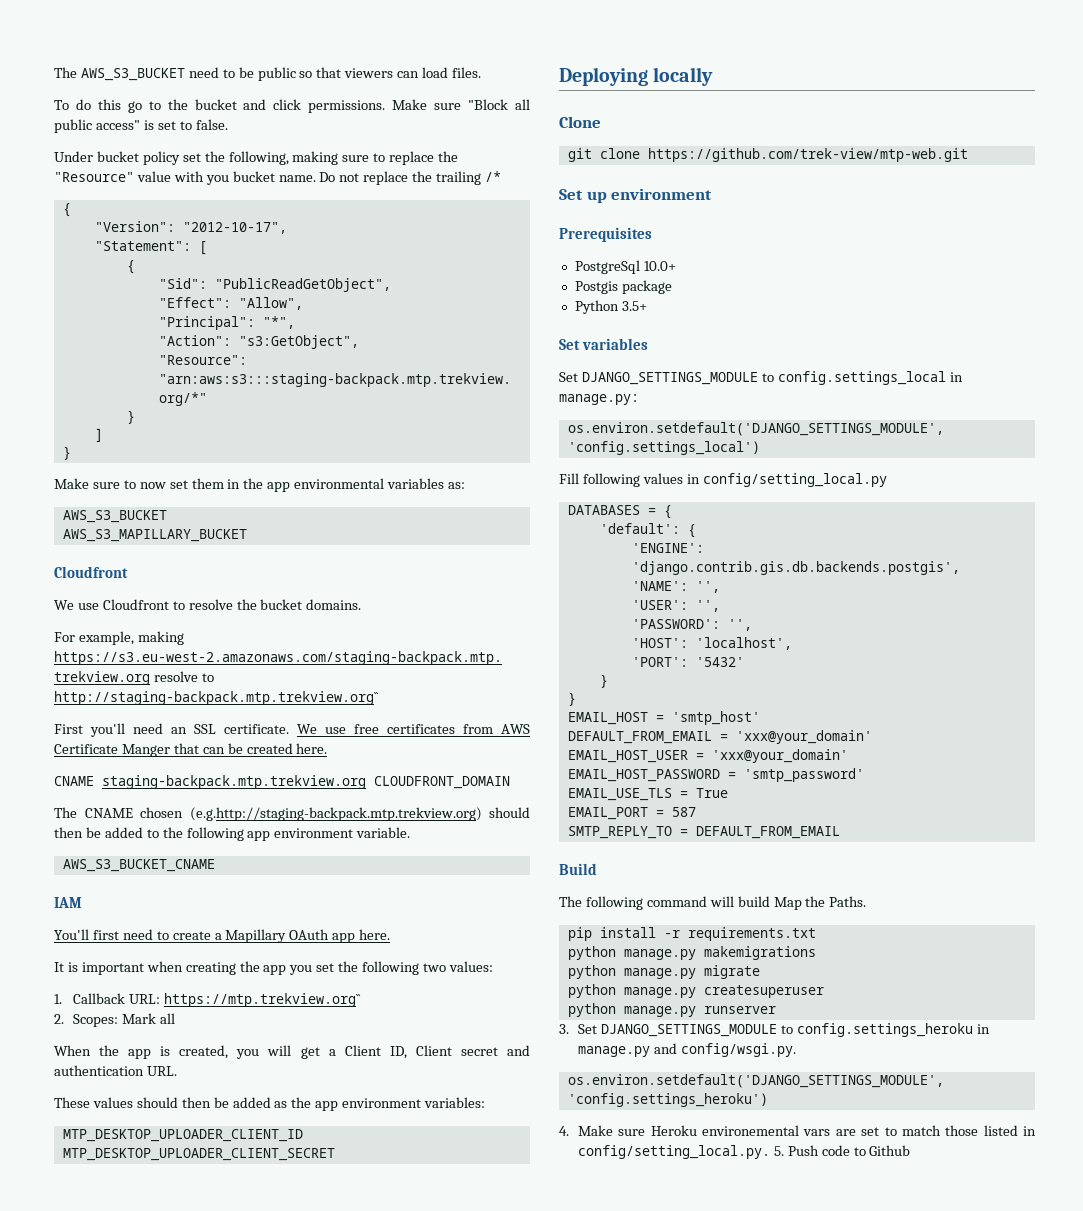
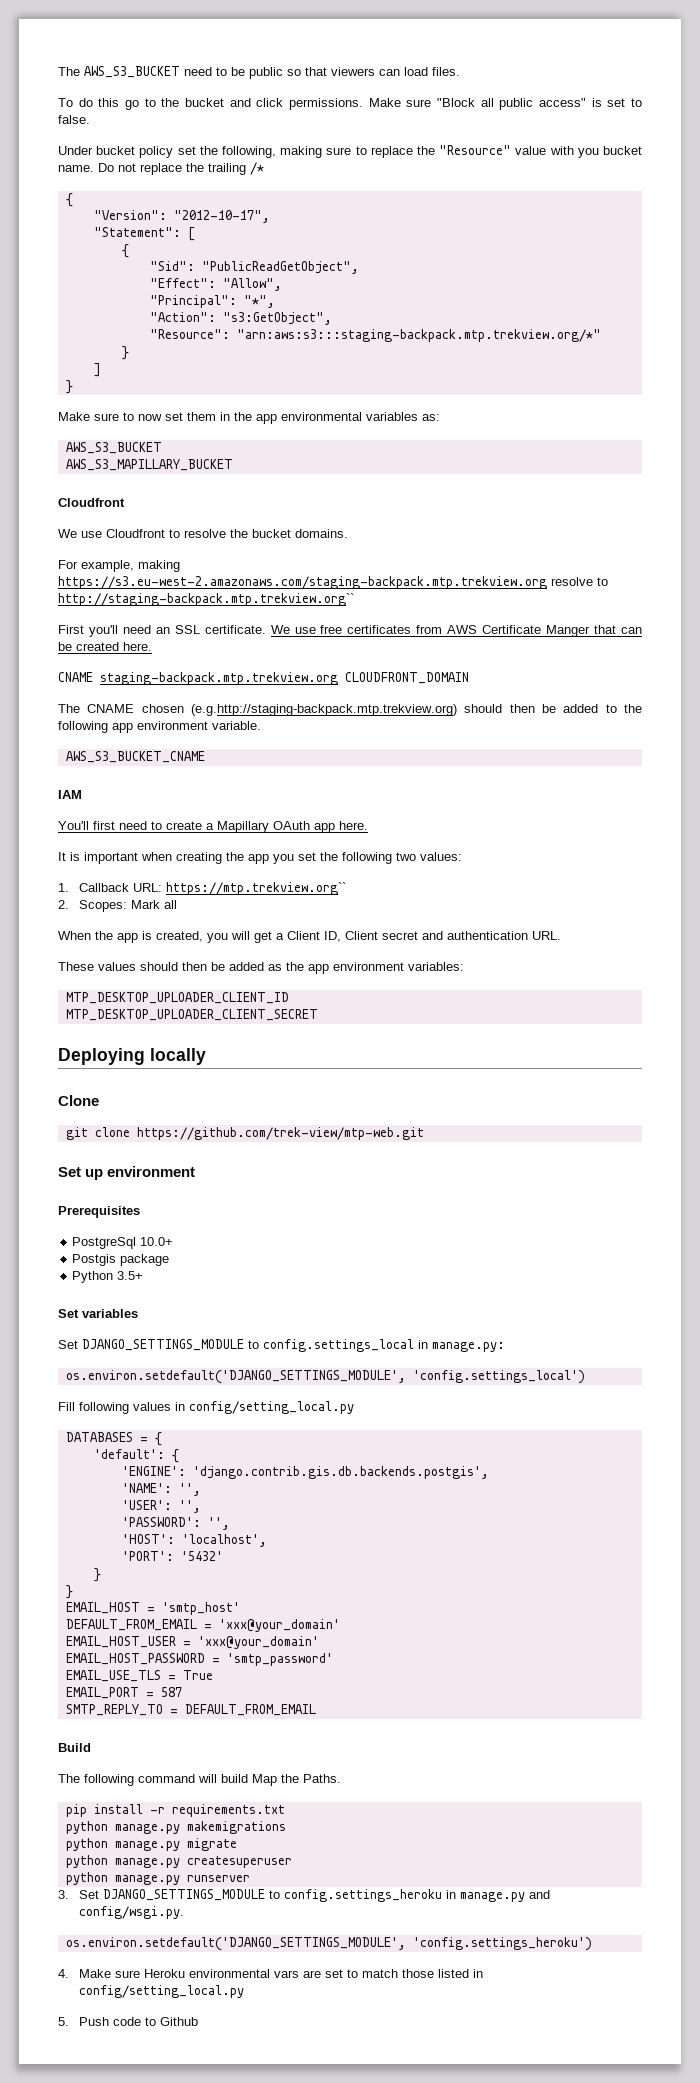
[701,1125,799,1136] environemental -> [189,1969,271,1978] environmental
[577,1145,770,1159] config/setting_local.py. -> [79,1985,245,1998] config/setting_local.py //

